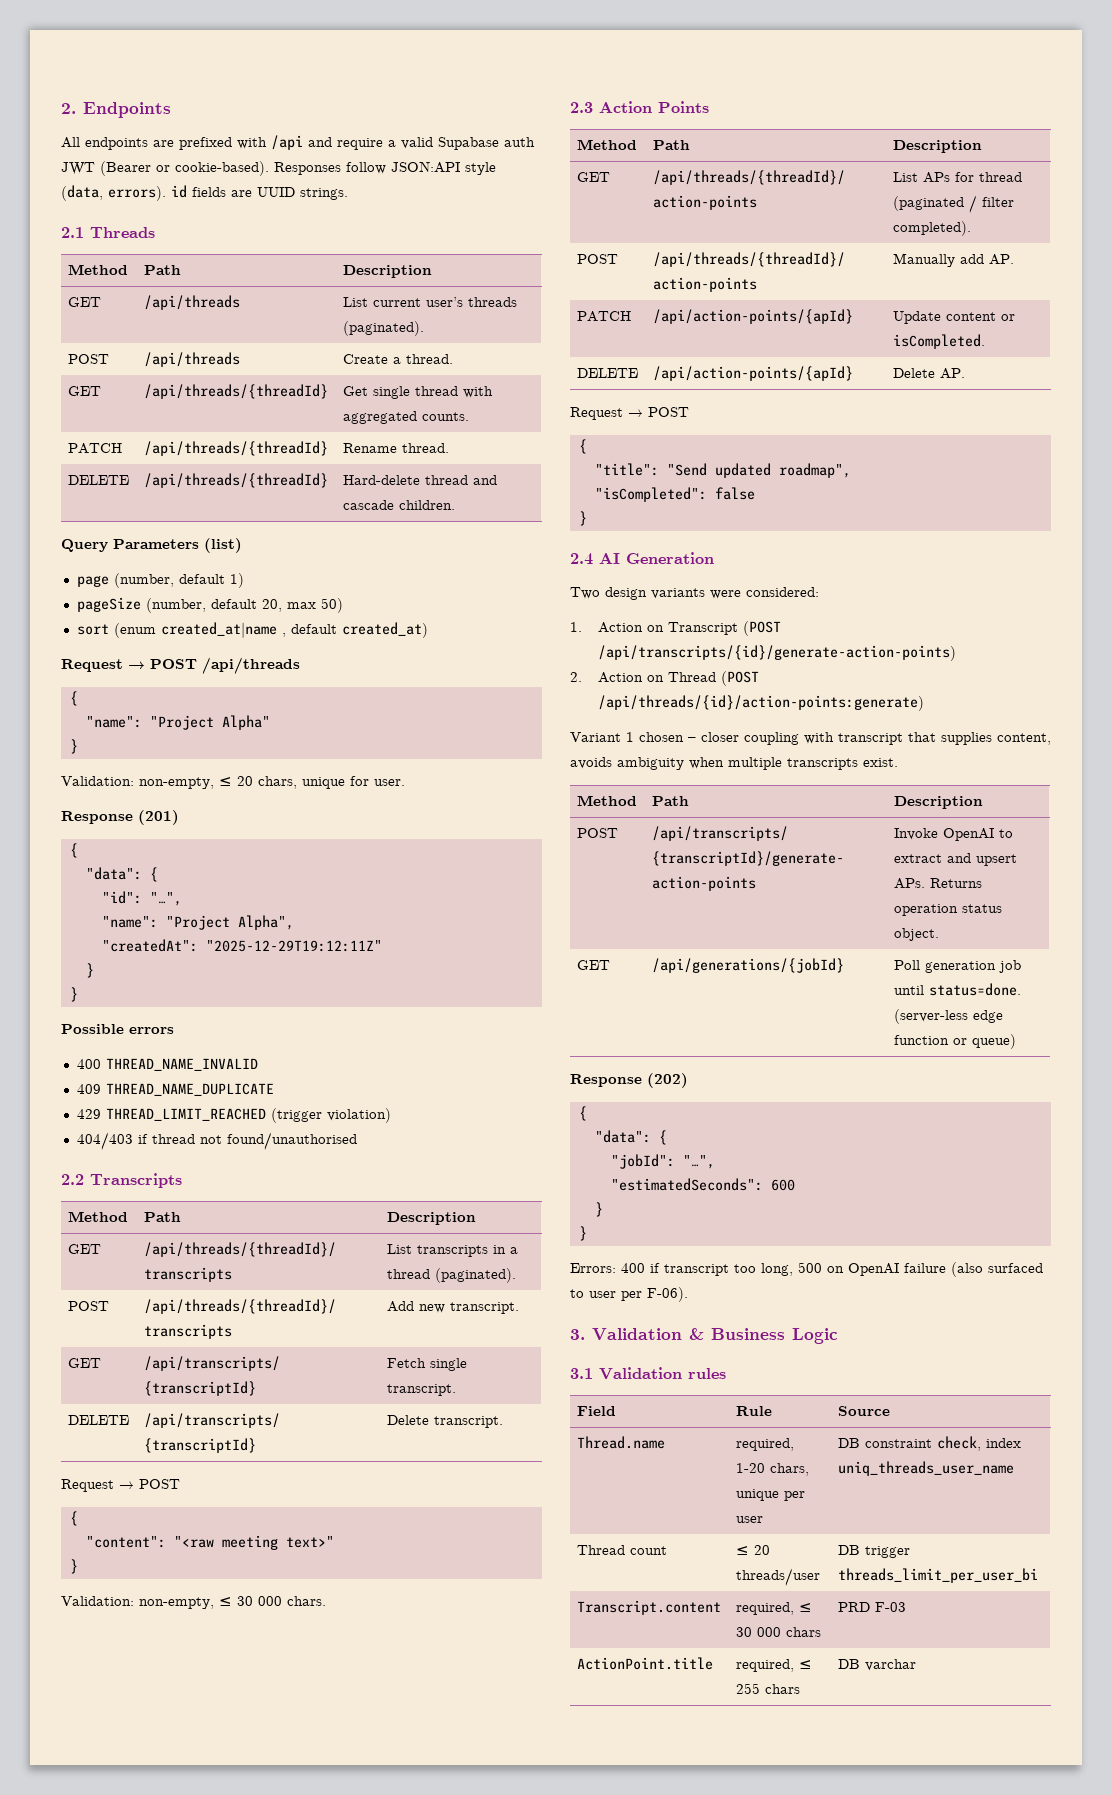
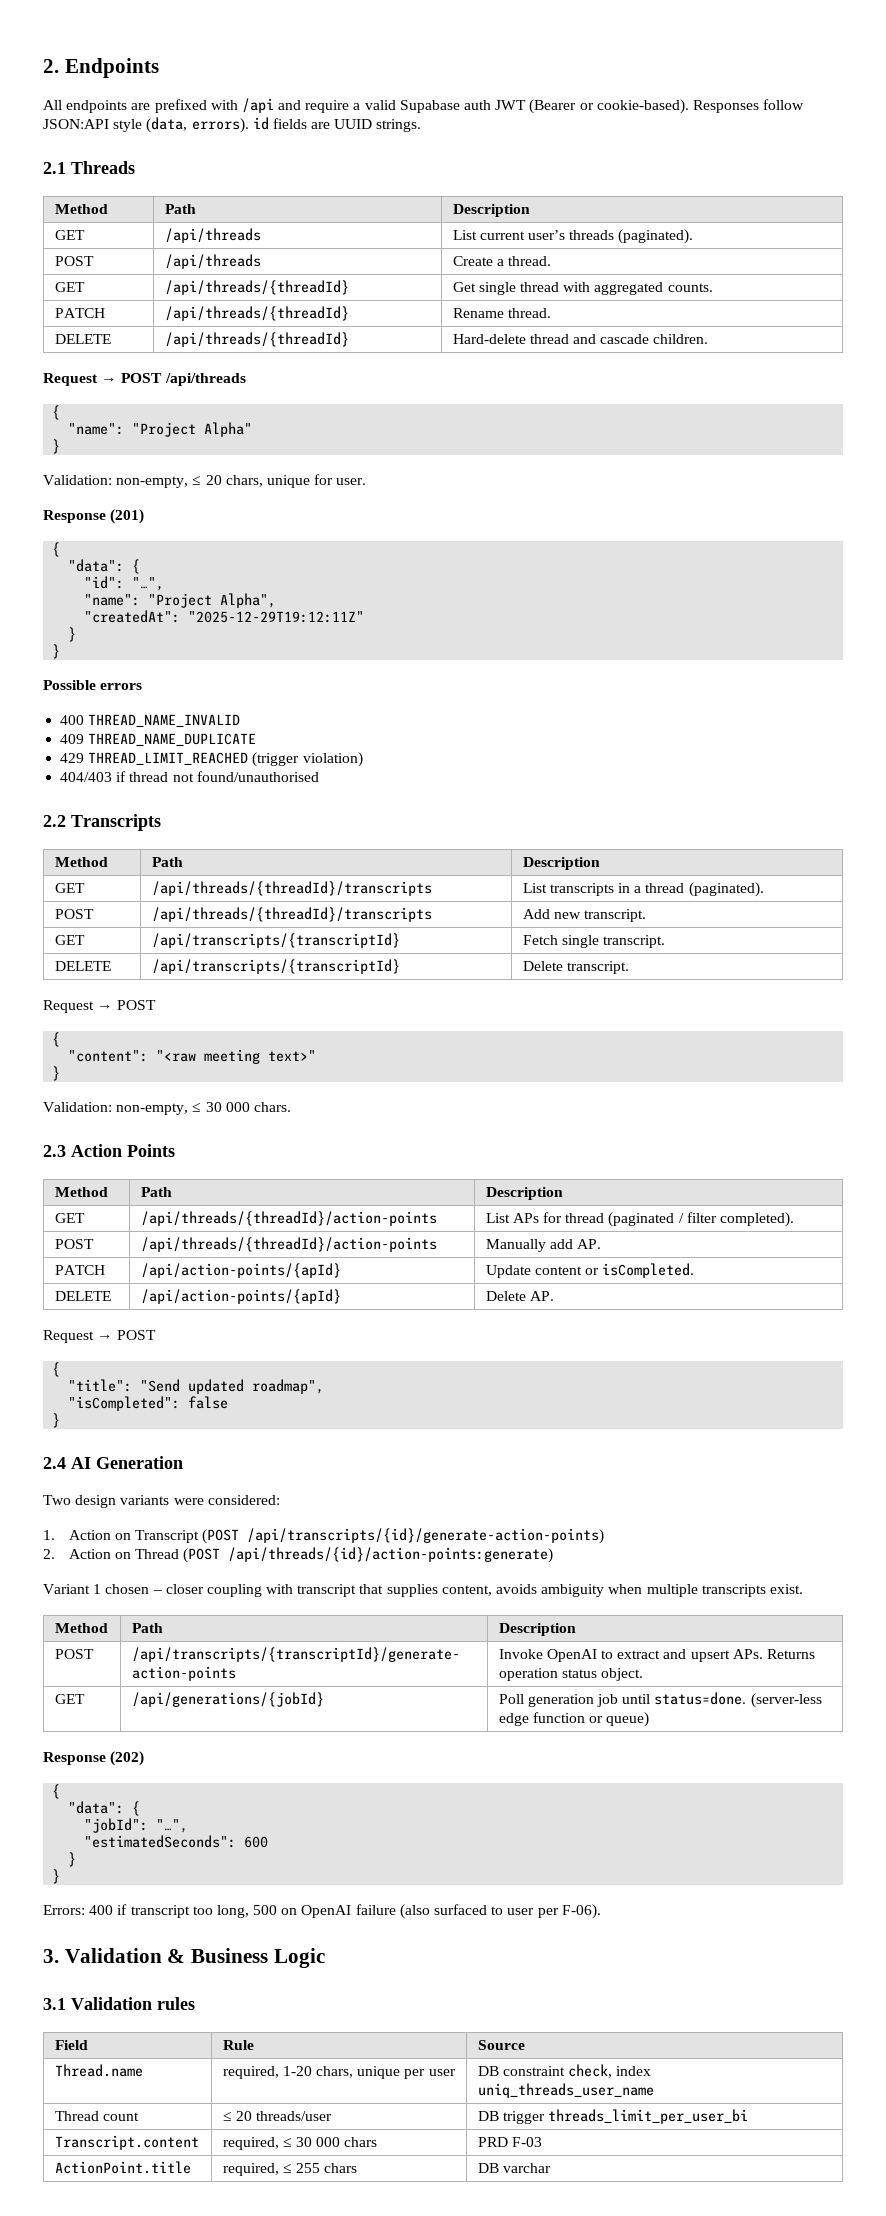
[61,538,242,553] [76,573,244,588] [76,597,343,613] [76,622,428,638] // Query Parameters (list) // page (number, default 1) // pageSize (number, default 20, max 50) // sort (enum created_at|name , default created_at) -> (709, 339) none

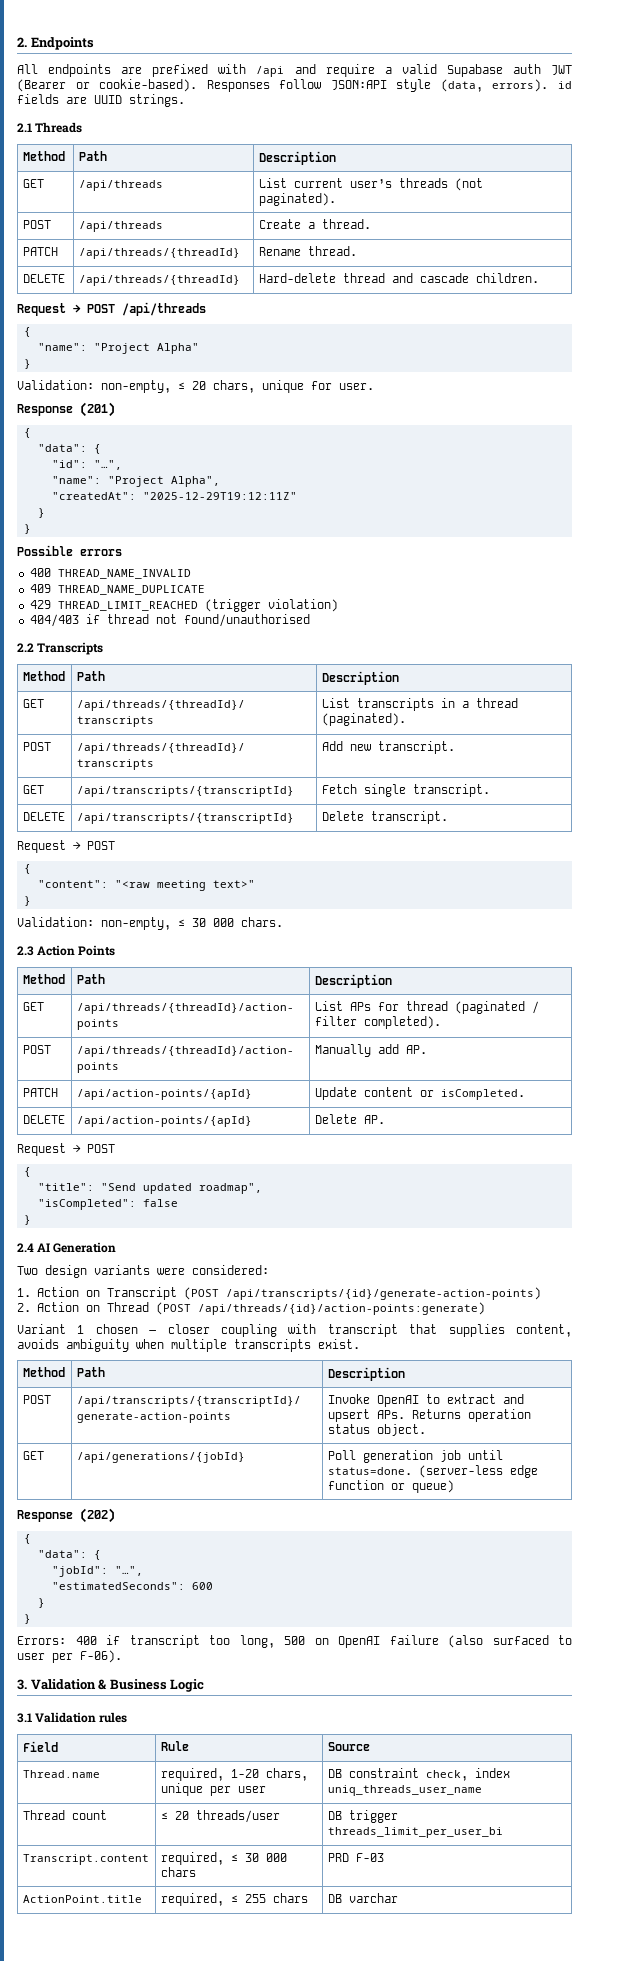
[618,229,694,244] (paginated). -> [454,178,483,191] [258,193,336,206] (not paginated).
[54,282,85,292] [164,280,349,295] [452,282,713,295] // GET | /api/threads/{threadId} | Get single thread with aggregated counts. -> (371, 224) none

